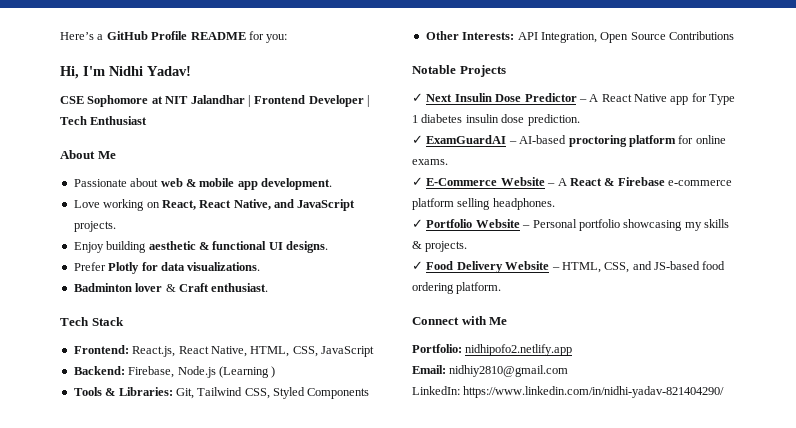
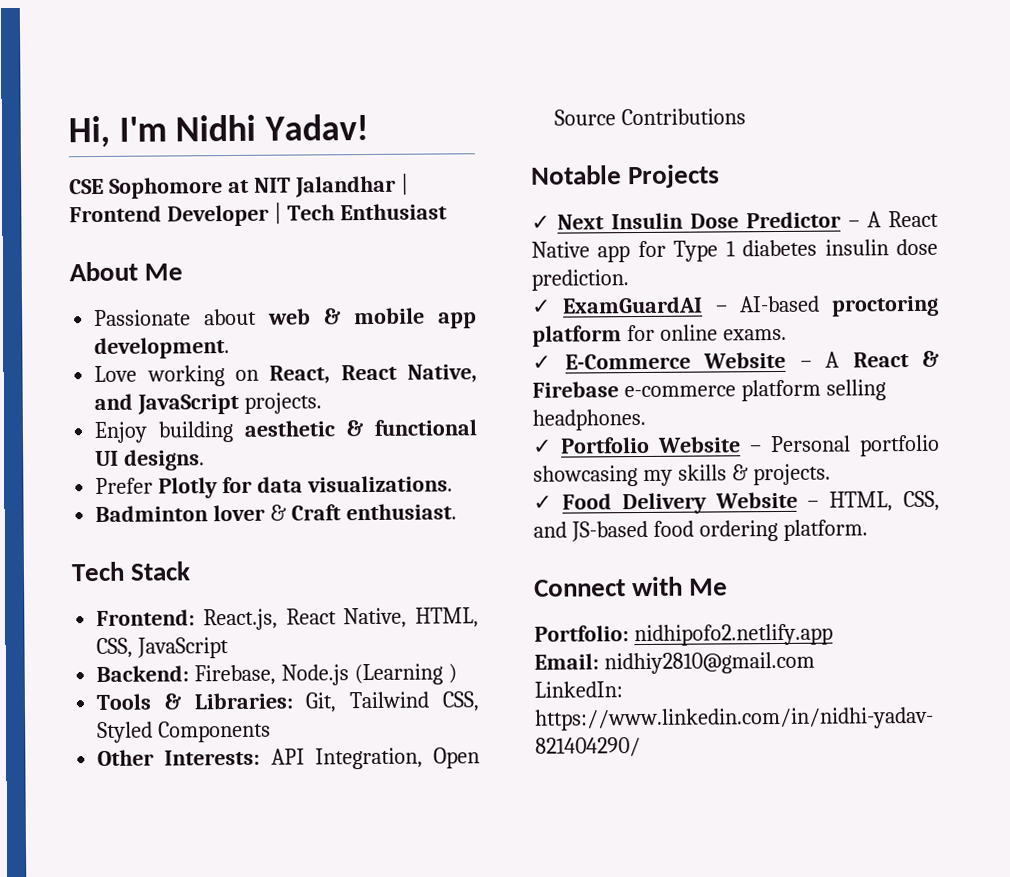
[60,31,288,43] Here’s a GitHub Profile README for you: // -> (68, 132) none

